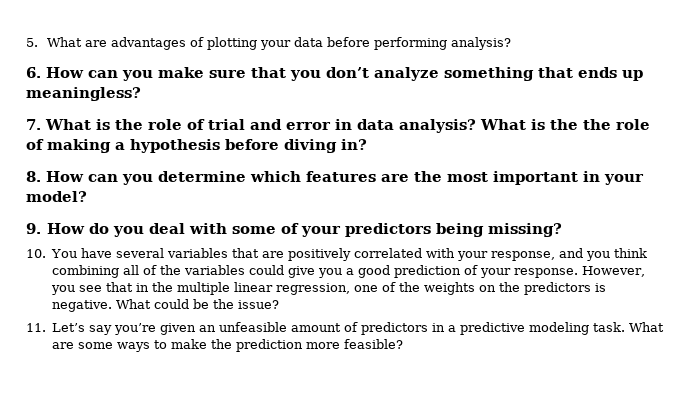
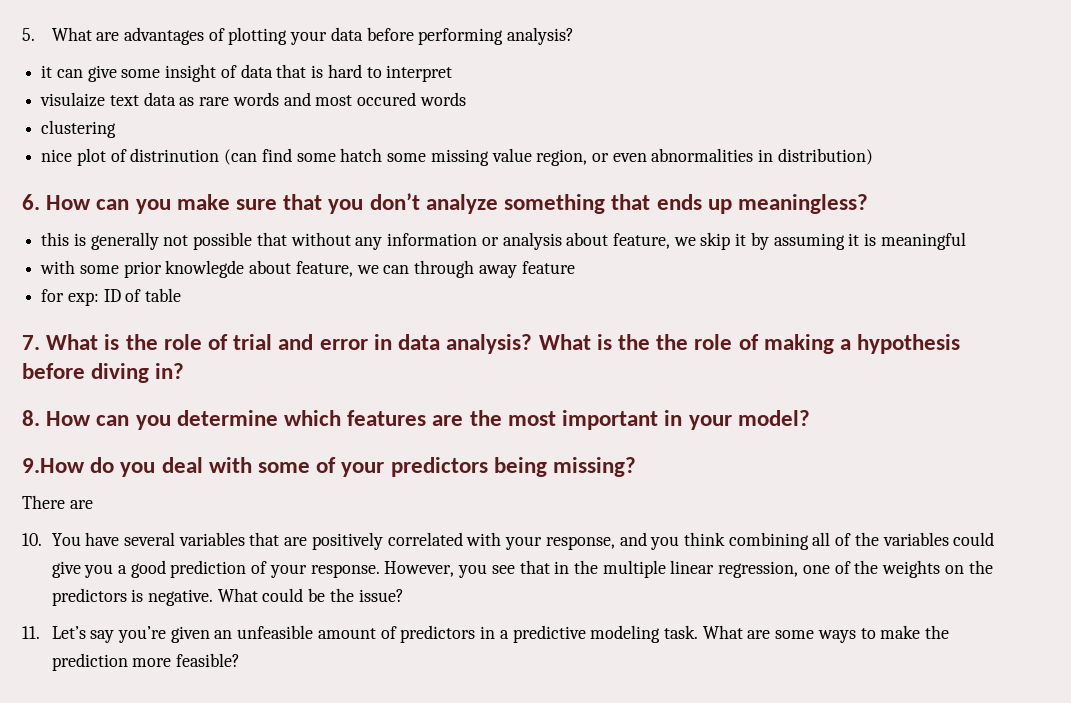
(511, 43) none -> [41,64,453,82] [40,92,466,107] [41,120,117,138] [41,148,873,166] // it can give some insight of data that is hard to interpret // visulaize text data as rare words and most occured words // clustering // nice plot of distrinution (can find some hatch some missing value region, or even abnormalities in distribution)
(141, 94) none -> [41,232,966,250] [40,260,575,278] [41,288,182,306] // this is generally not possible that without any information or analysis about feature, we skip it by assuming it is meaningful // with some prior knowlegde about feature, we can through away feature // for exp: ID of table
[26,223,86,234] 9. How -> [22,458,85,473] 9.How
(563, 230) none -> [22,495,93,509] // There are

